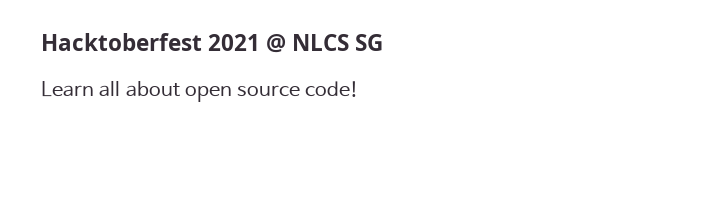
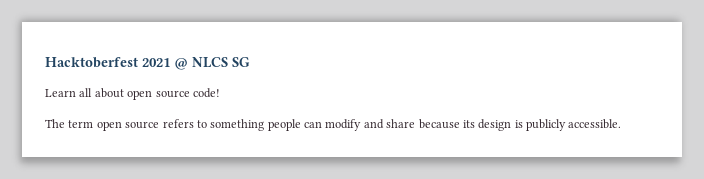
(360, 89) none -> [45,119,622,131] // The term open source refers to something people can modify and share because its design is publicly accessible.

